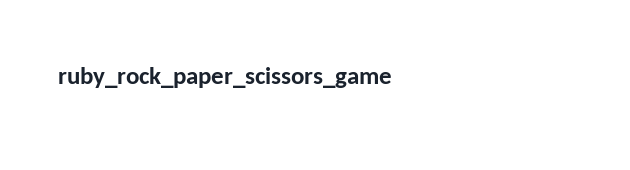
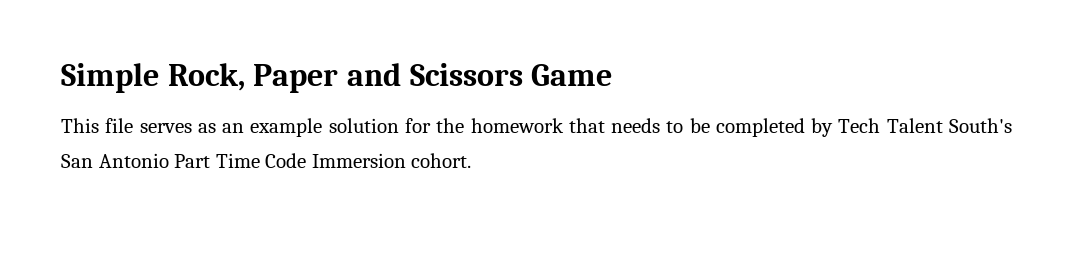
[58,67,392,88] ruby_rock_paper_scissors_game -> [61,63,613,93] [61,118,1013,137] [61,153,472,168] Simple Rock, Paper and Scissors Game // This file serves as an example solution for the homework that needs to be completed by Tech Talent South's San Antonio Part Time Code Immersion cohort.

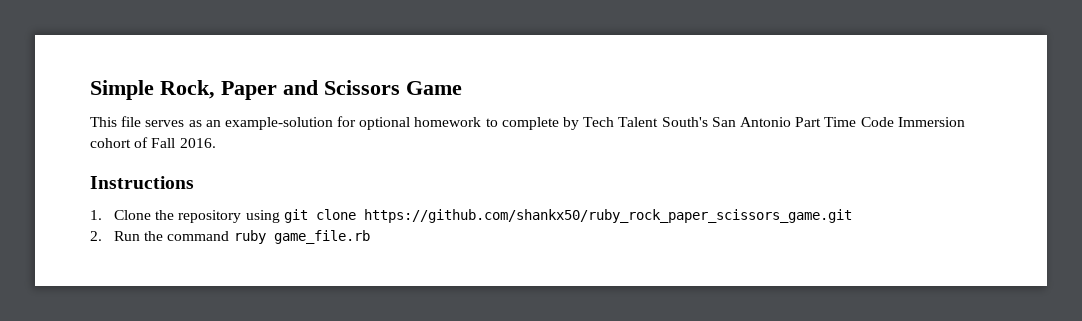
[250,118,805,137] example solution for the homework that needs to be completed -> [224,116,559,130] example-solution for optional homework to complete
[411,153,472,168] cohort. -> [90,137,216,148] [90,176,194,189] [90,209,852,223] [90,230,370,244] cohort of Fall 2016. // Instructions // 1. Clone the repository using git clone https://github.com/shankx50/ruby_rock_paper_scissors_game.git // 2. Run the command ruby game_file.rb

